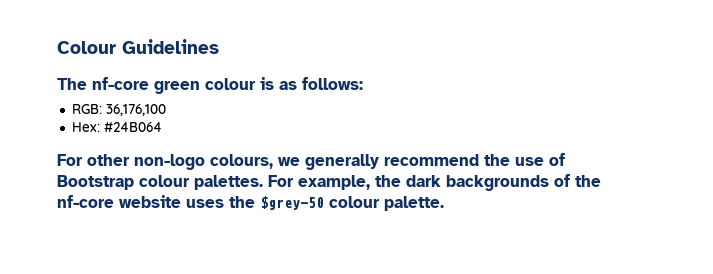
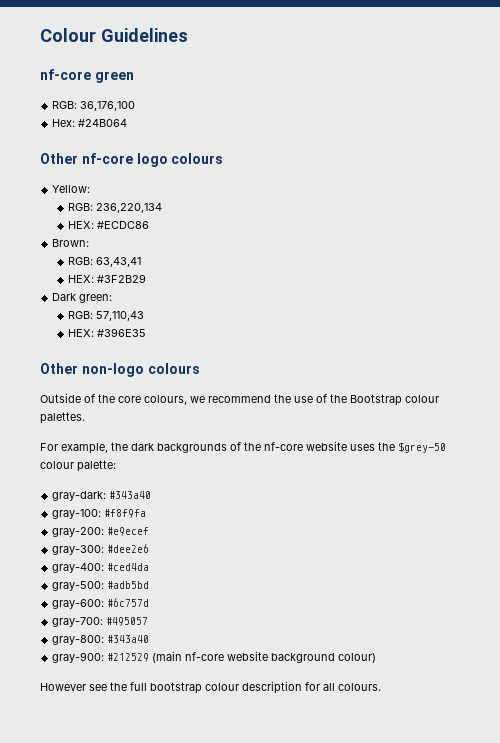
[57,78,87,90] The -> (188, 35) none
[205,77,363,90] colour is as follows: -> (134, 77) none
[57,154,205,170] For other non-logo -> [40,153,224,167] [52,185,91,193] [67,203,162,213] [67,221,149,229] [52,239,90,247] [67,257,141,267] [67,274,146,283] [52,293,113,303] [67,311,144,321] [67,328,146,337] [40,363,200,377] [40,393,141,403] Other nf-core logo colours // Yellow: // RGB: 236,220,134 // HEX: #ECDC86 // Brown: // RGB: 63,43,41 // HEX: #3F2B29 // Dark green: // RGB: 57,110,43 // HEX: #396E35 // Other non-logo colours // Outside of the core
[305,154,379,170] generally -> (205, 399) none
(565, 159) none -> [330,394,347,403] the
(263, 182) none -> (85, 418) //
[384,196,444,211] palette. -> [77,460,116,472] [52,491,152,501] [52,509,147,519] [52,527,150,537] [52,544,150,555] [52,563,150,573] [52,581,150,591] [52,598,150,609] [52,617,149,627] [52,635,150,645] [52,651,377,663] [40,681,381,694] palette: // gray-dark: #343a40 // gray-100: #f8f9fa // gray-200: #e9ecef // gray-300: #dee2e6 // gray-400: #ced4da // gray-500: #adb5bd // gray-600: #6c757d // gray-700: #495057 // gray-800: #343a40 // gray-900: #212529 (main nf-core website background colour) // However see the full bootstrap colour description for all colours.

